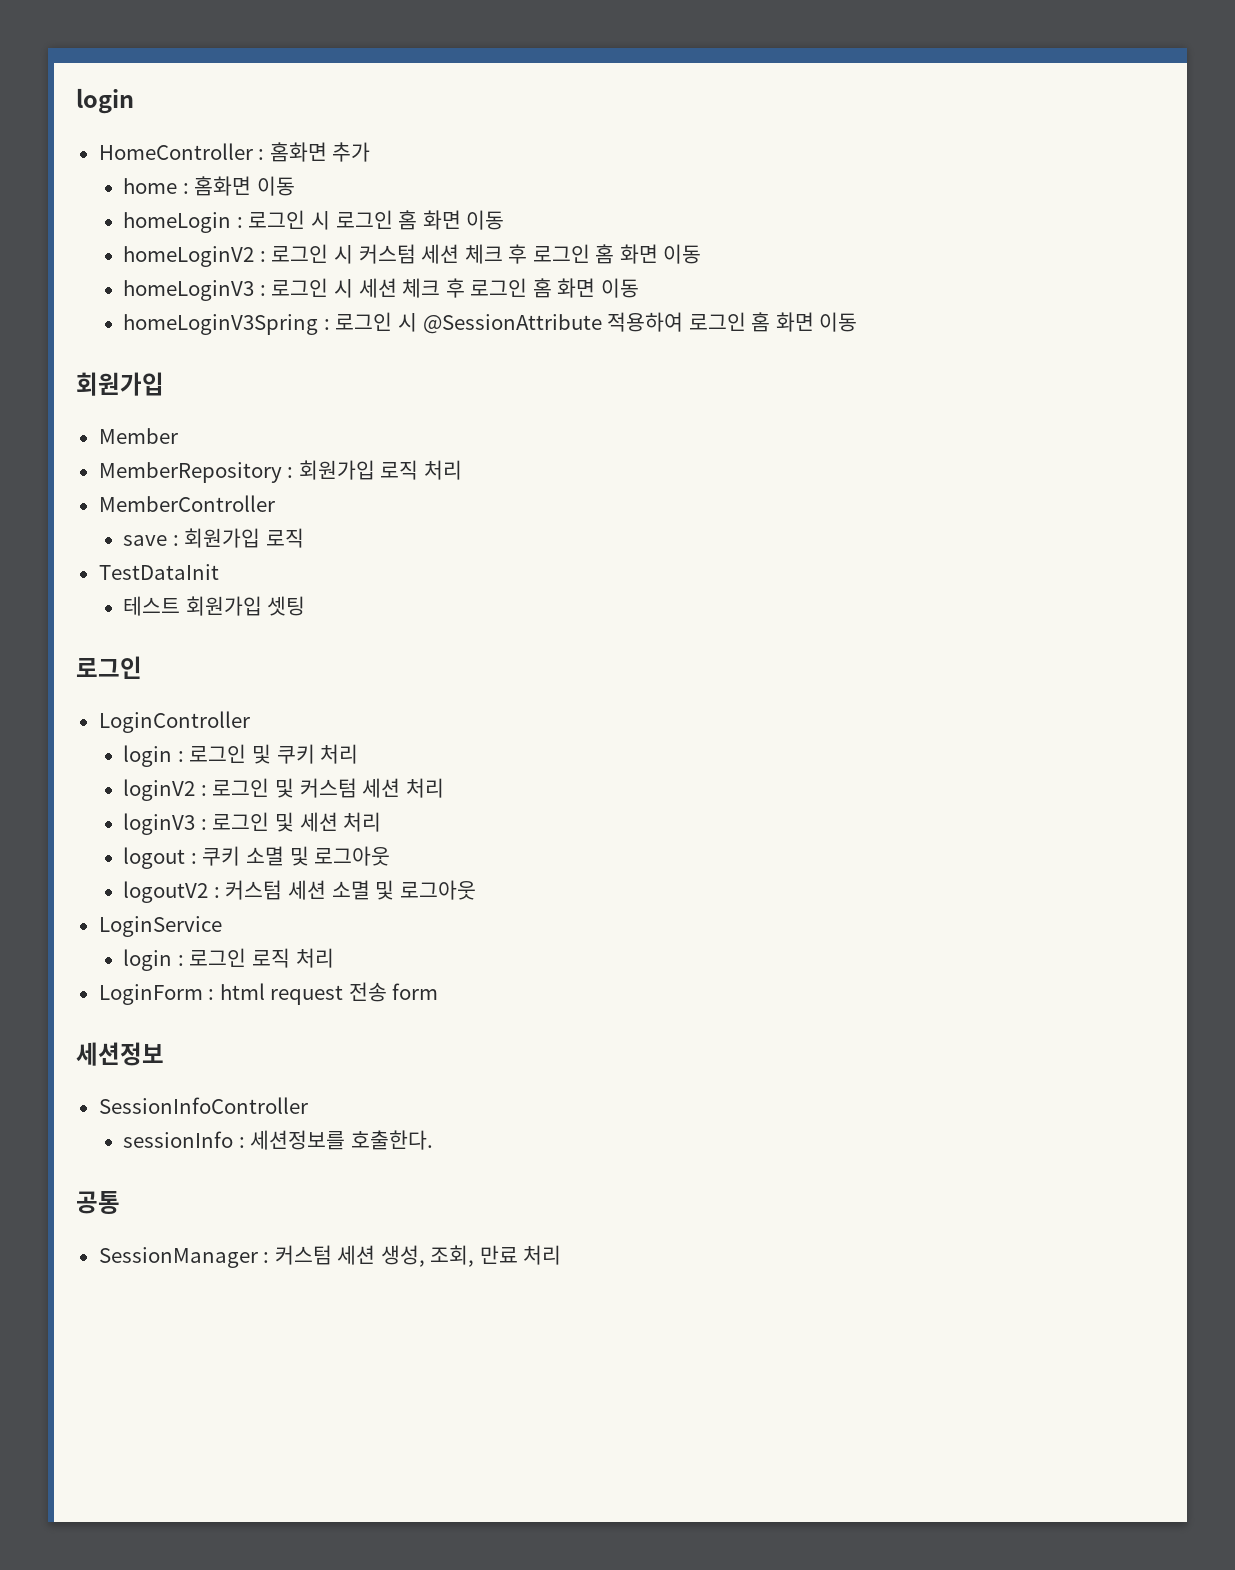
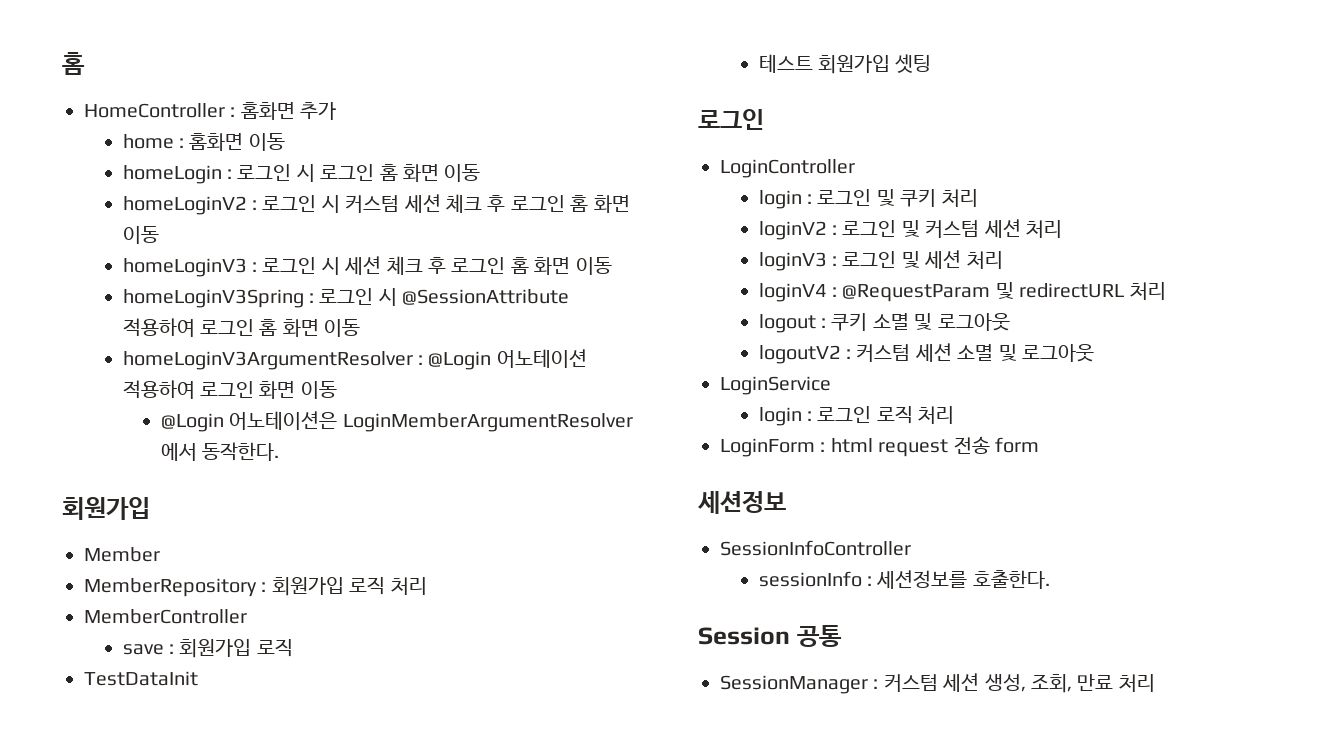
[76,88,134,114] login -> [62,52,85,75] 홈
(858, 322) none -> [122,349,587,370] [122,380,337,399] [161,411,633,432] [161,442,280,461] // homeLoginV3ArgumentResolver : @Login 어노테이션 적용하여 로그인 화면 이동 // @Login 어노테이션은 LoginMemberArgumentResolver 에서 동작한다.
(382, 822) none -> [758,282,1166,302] // loginV4 : @RequestParam 및 redirectURL 처리
(434, 1140) none -> [698,627,790,645] Session

